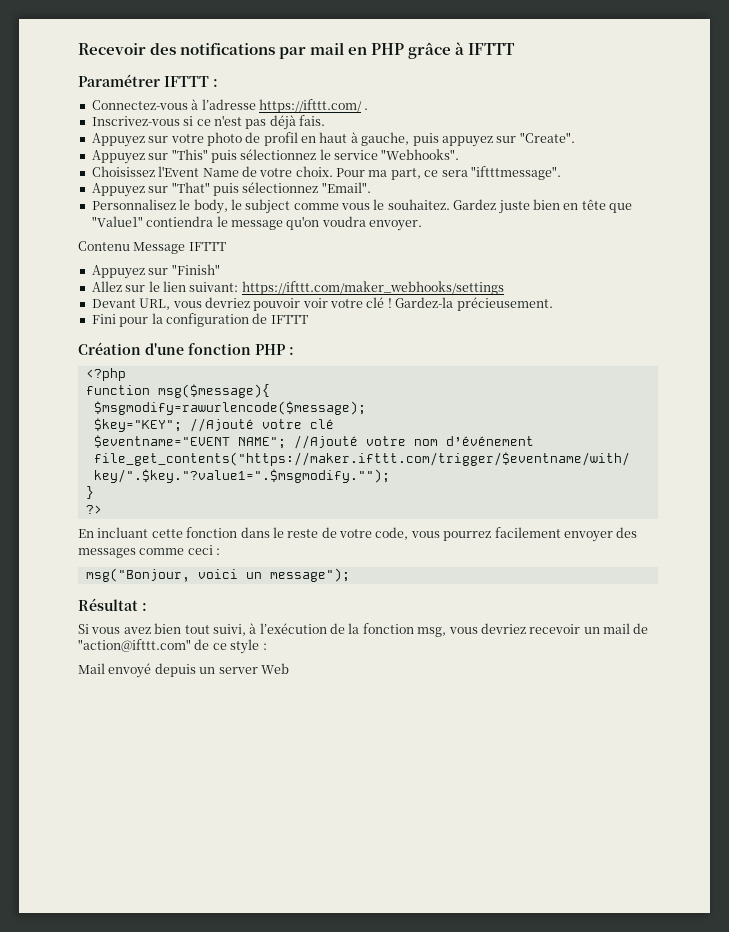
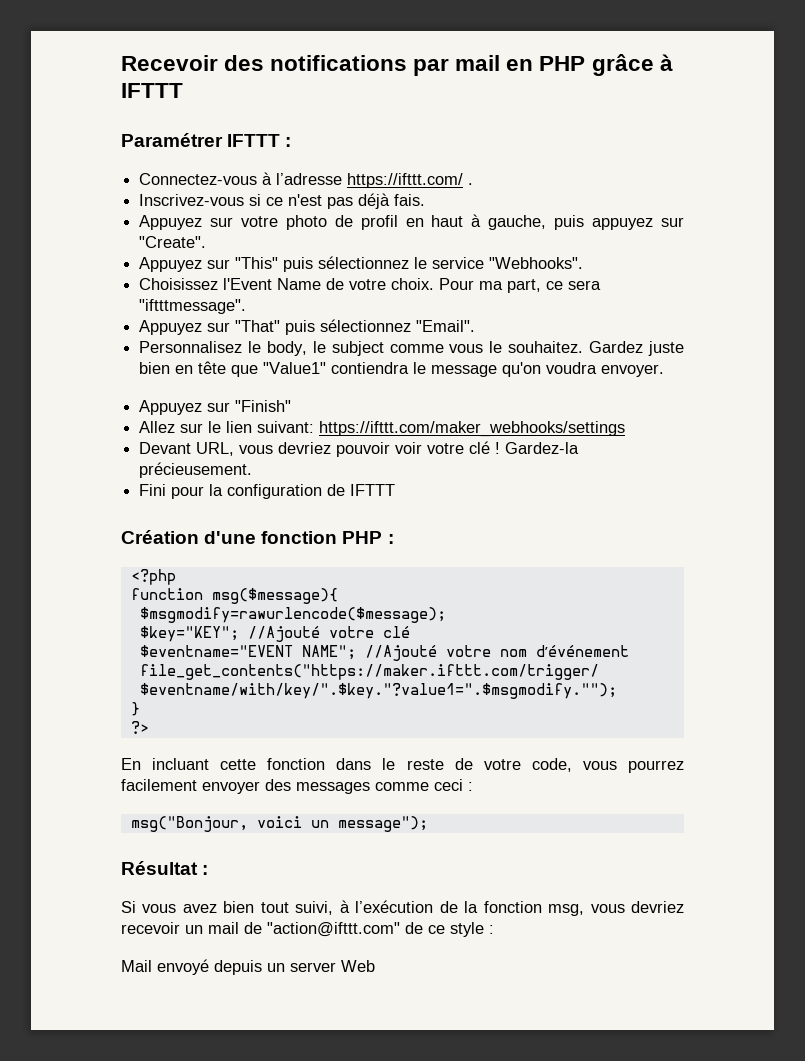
[78,241,226,254] // Contenu Message IFTTT -> (665, 370) none

